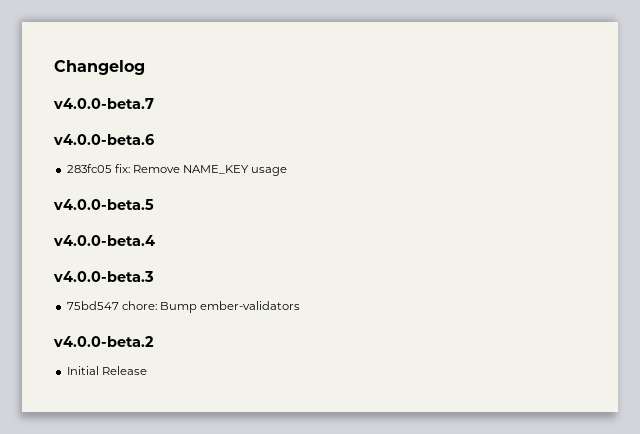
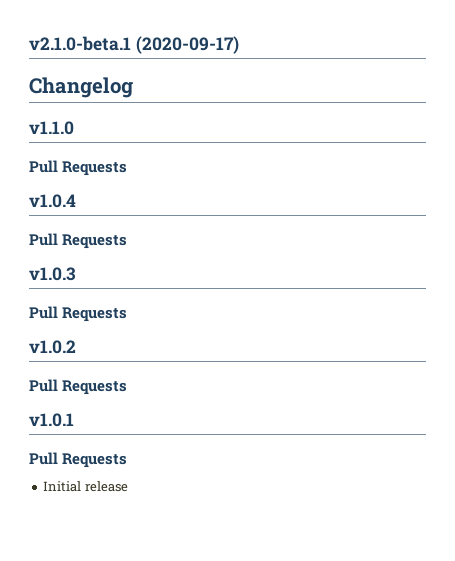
(54, 67) none -> [29,36,239,54] v2.1.0-beta.1 (2020-09-17) //
[53,98,154,109] [53,134,154,145] [66,164,288,176] [53,199,154,210] [53,235,155,246] [53,271,154,282] [66,301,300,313] [53,336,154,347] v4.0.0-beta.7 // v4.0.0-beta.6 // 283fc05 fix: Remove NAME_KEY usage // v4.0.0-beta.5 // v4.0.0-beta.4 // v4.0.0-beta.3 // 75bd547 chore: Bump ember-validators // v4.0.0-beta.2 -> [29,121,74,135] [29,160,128,176] [29,194,76,208] [29,233,128,249] [29,267,76,281] [29,306,128,322] [29,340,76,354] [29,379,128,395] [29,413,74,427] [29,452,128,468] v1.1.0 // Pull Requests // v1.0.4 // Pull Requests // v1.0.3 // Pull Requests // v1.0.2 // Pull Requests // v1.0.1 // Pull Requests
[101,366,147,375] Release -> [84,481,128,492] release

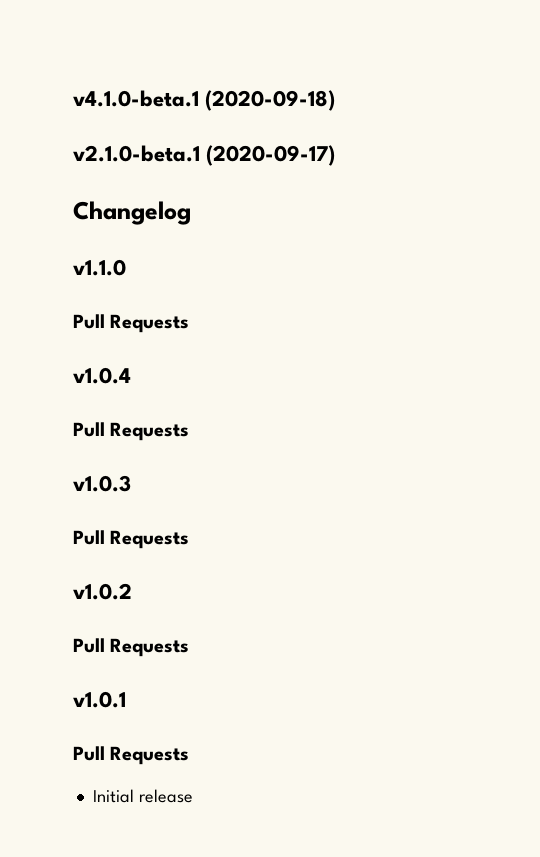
(29, 43) none -> [73,90,336,111] v4.1.0-beta.1 (2020-09-18) //

